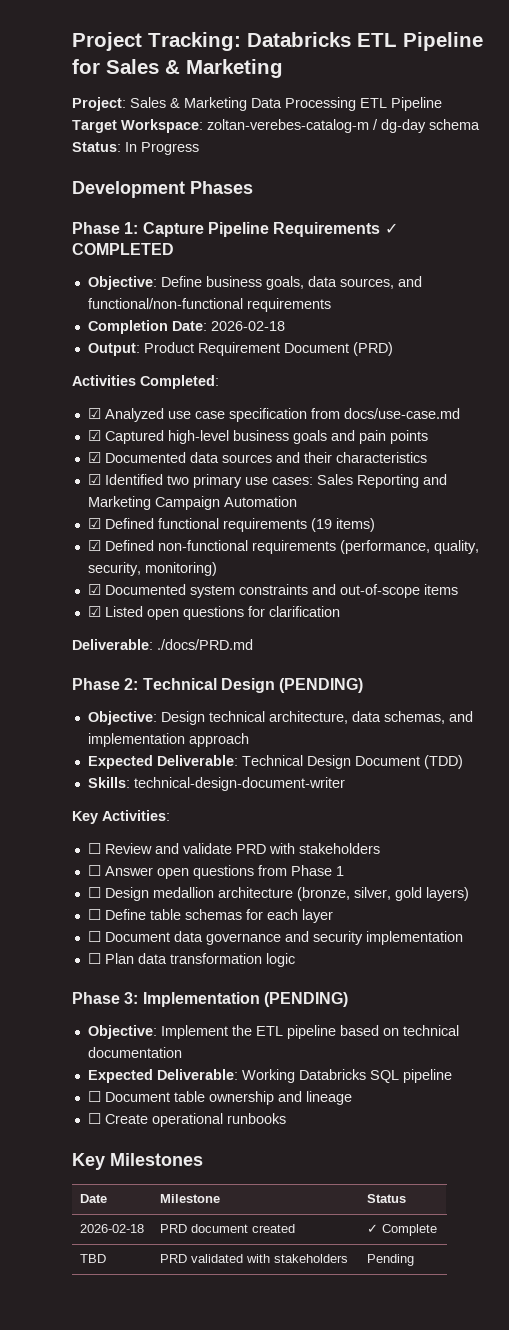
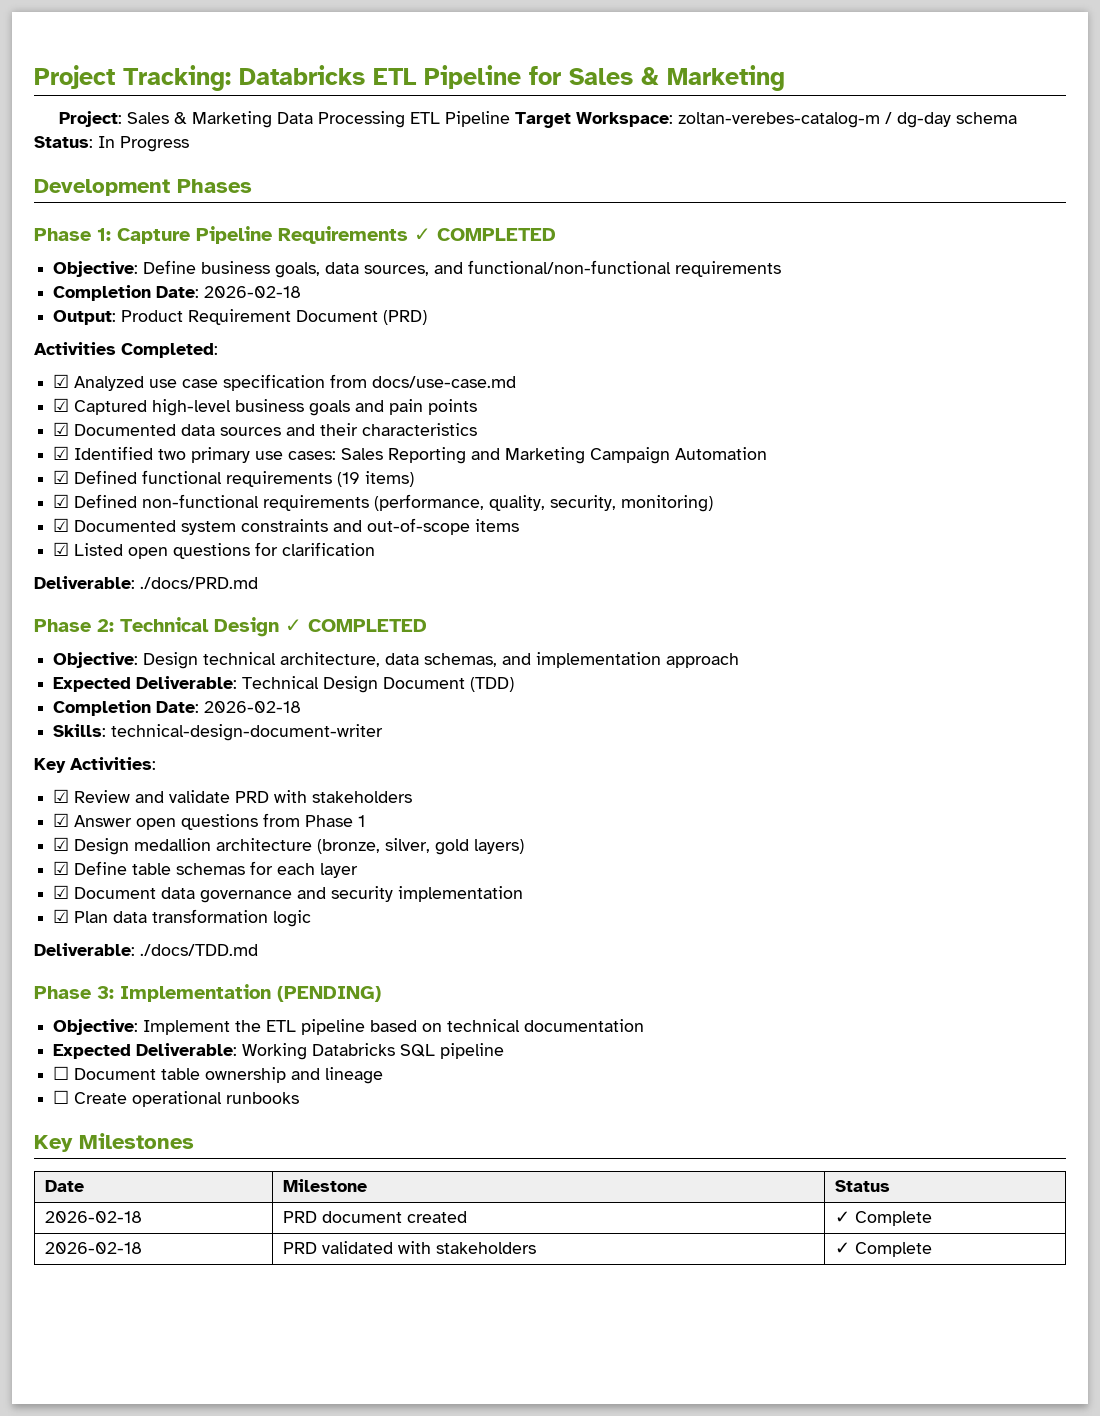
[279,678,364,693] (PENDING) -> [285,619,427,632] ✓ COMPLETED
(463, 762) none -> [53,700,302,716] // Completion Date: 2026-02-18
[87,843,101,854] ☐ -> [53,789,70,803] ☑
[87,865,101,876] ☐ -> [53,813,70,827] ☑
[87,887,101,898] ☐ -> [53,837,70,851] ☑
[87,909,101,920] ☐ -> [53,861,70,875] ☑
[87,931,101,942] ☐ -> [53,885,70,899] ☑
[87,953,101,964] ☐ -> [53,909,70,923] ☑
(295, 960) none -> [34,943,258,956] // Deliverable: ./docs/TDD.md
[79,1254,106,1263] TBD -> [45,1242,143,1254] 2026-02-18
[366,1254,414,1266] Pending -> [835,1242,933,1257] ✓ Complete

